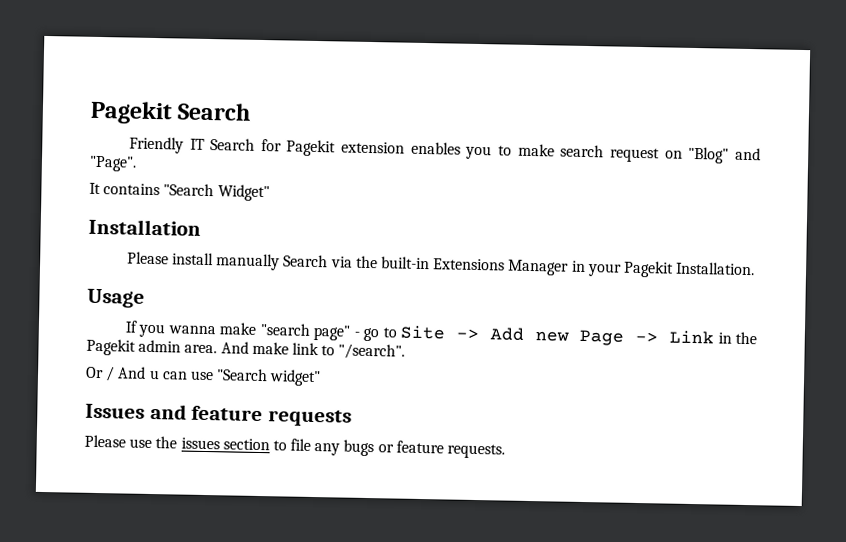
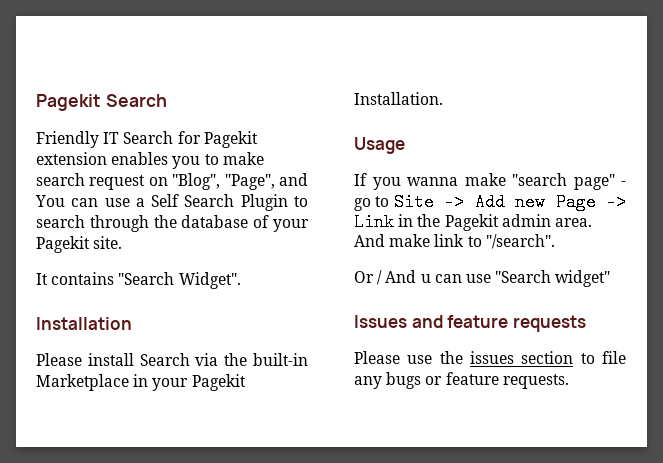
[688,146,762,164] [89,155,137,172] "Blog" and "Page". -> [172,173,308,190] [35,194,308,211] [36,215,309,232] [36,236,123,253] "Blog", "Page", and You can use a Self Search Plugin to search through the database of your Pagekit site.
[217,184,270,202] Widget" -> [178,272,241,289] Widget".
[215,253,281,271] manually -> (134, 359) none
[433,258,570,276] Extensions Manager -> [36,374,129,391] Marketplace

